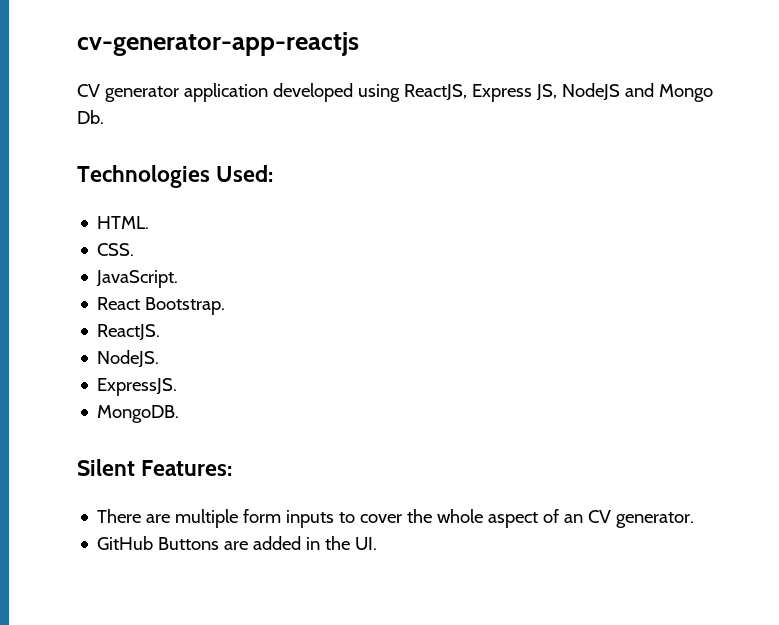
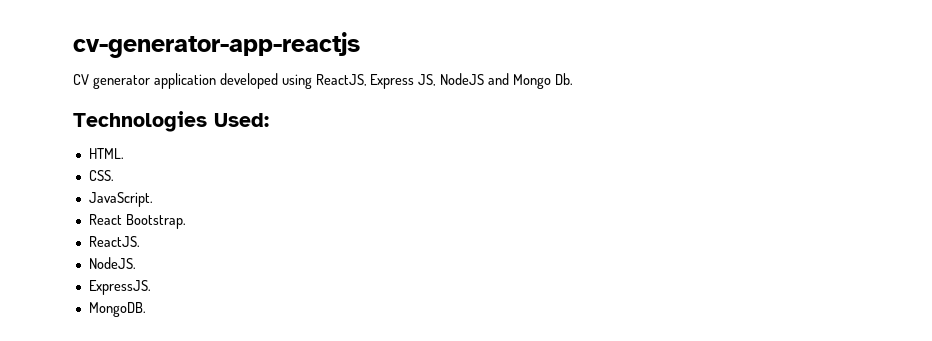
[77,459,233,476] [97,509,695,528] [97,536,378,550] // Silent Features: // There are multiple form inputs to cover the whole aspect of an CV generator. // GitHub Buttons are added in the UI. -> (146, 309) none

